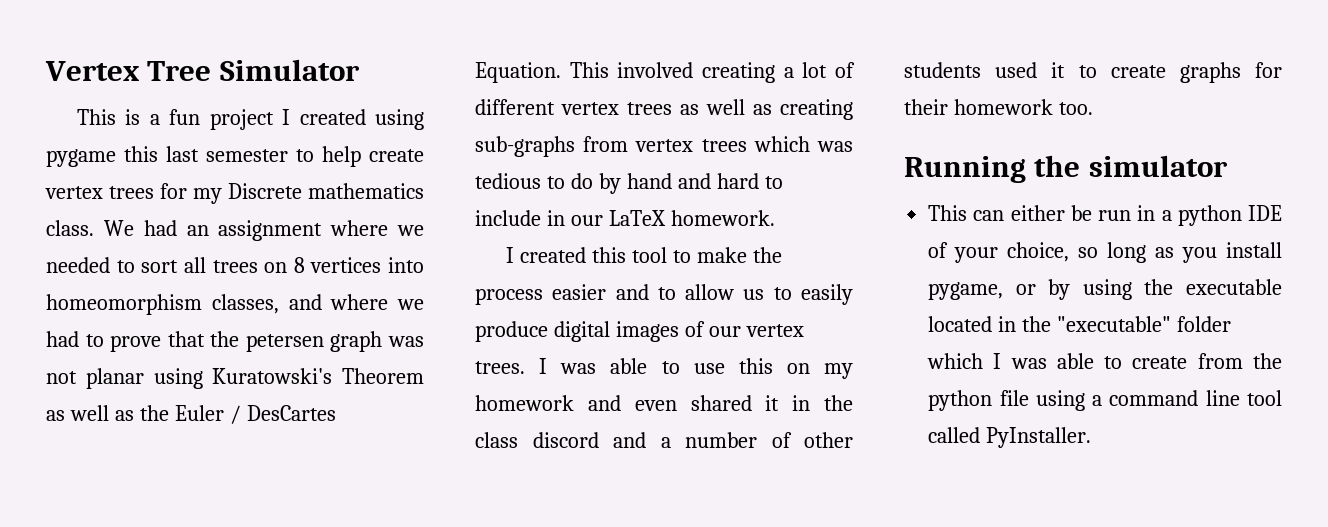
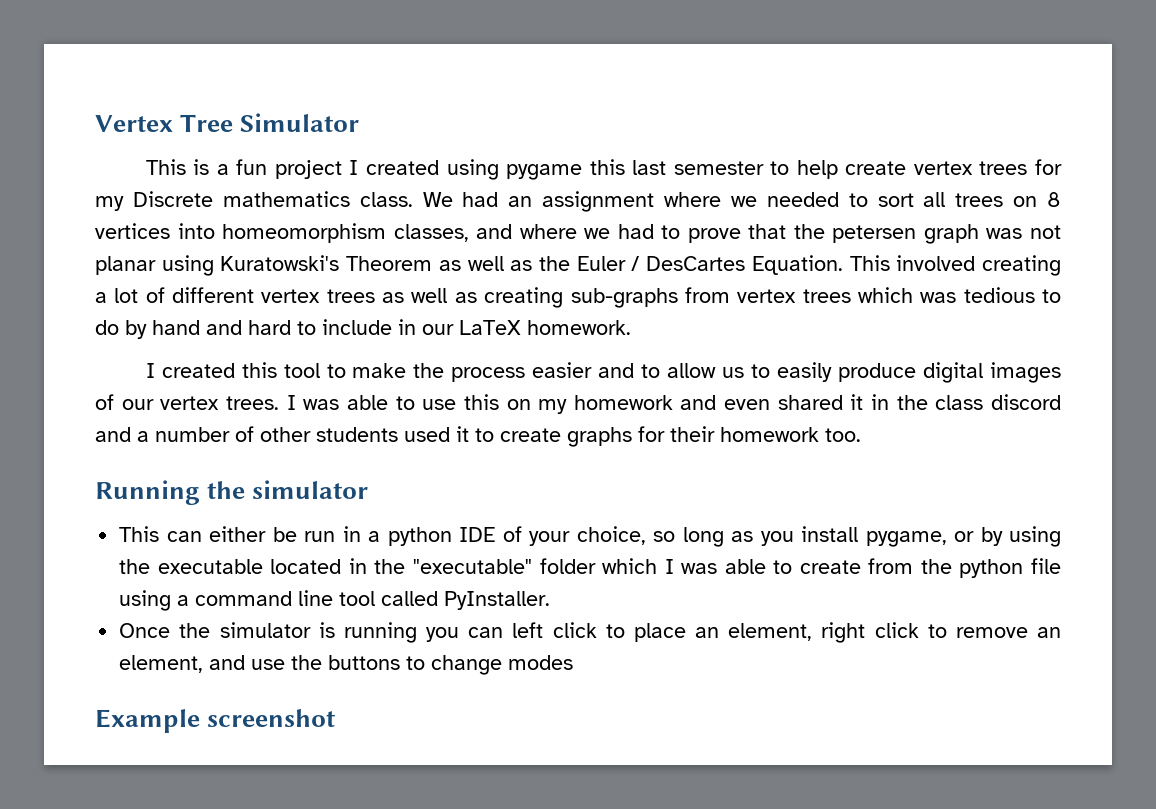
(1092, 437) none -> [119,622,1061,643] [119,655,574,675] [95,709,337,733] // Once the simulator is running you can left click to place an element, right click to remove an element, and use the buttons to change modes // Example screenshot

